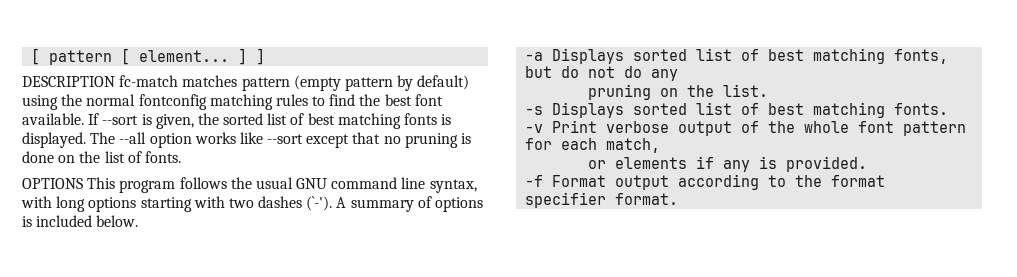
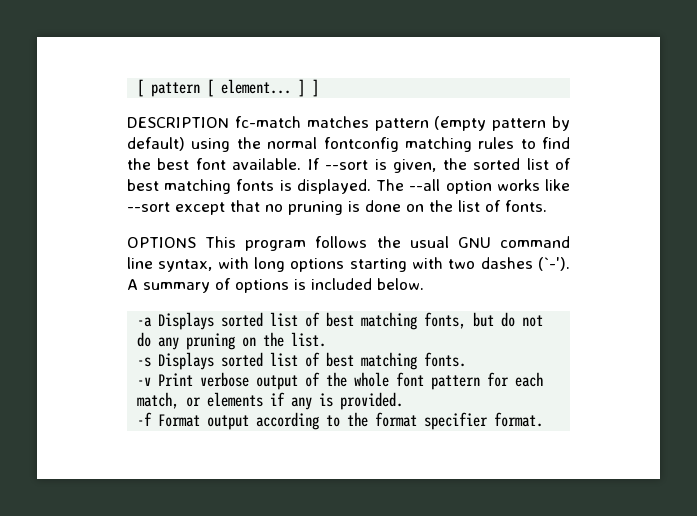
(679, 75) // -> (180, 343) none
(661, 145) // -> (180, 400) none

